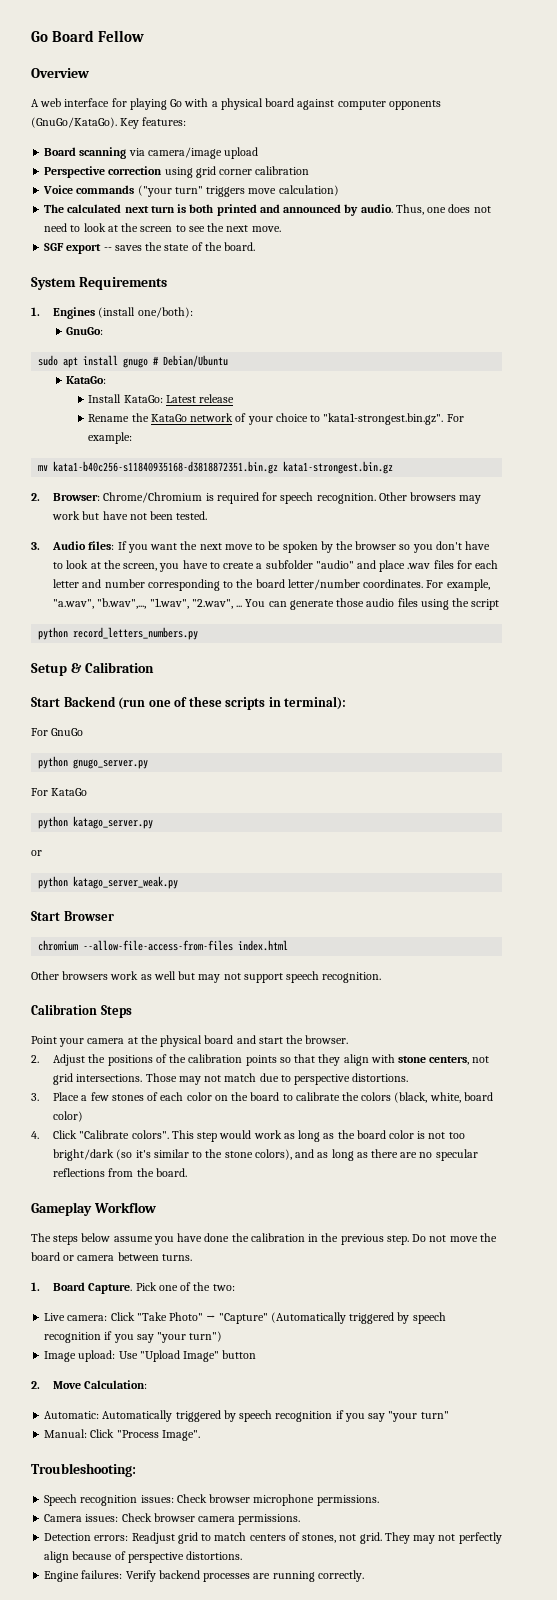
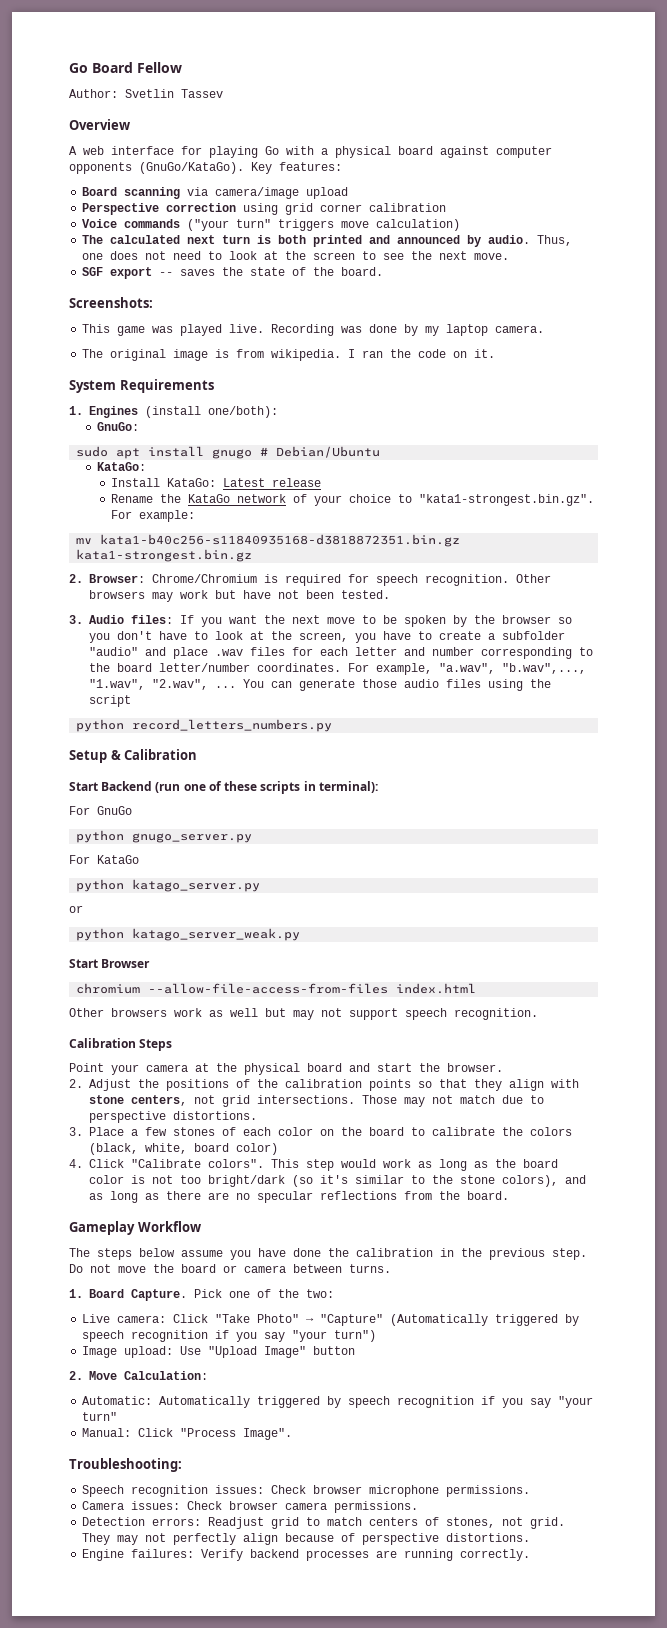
(145, 36) none -> [69,89,223,98] // Author: Svetlin Tassev
(256, 246) none -> [69,297,153,308] [82,324,545,336] [82,349,496,361] // Screenshots: // This game was played live. Recording was done by my laptop camera. // The original image is from wikipedia. I ran the code on it.

